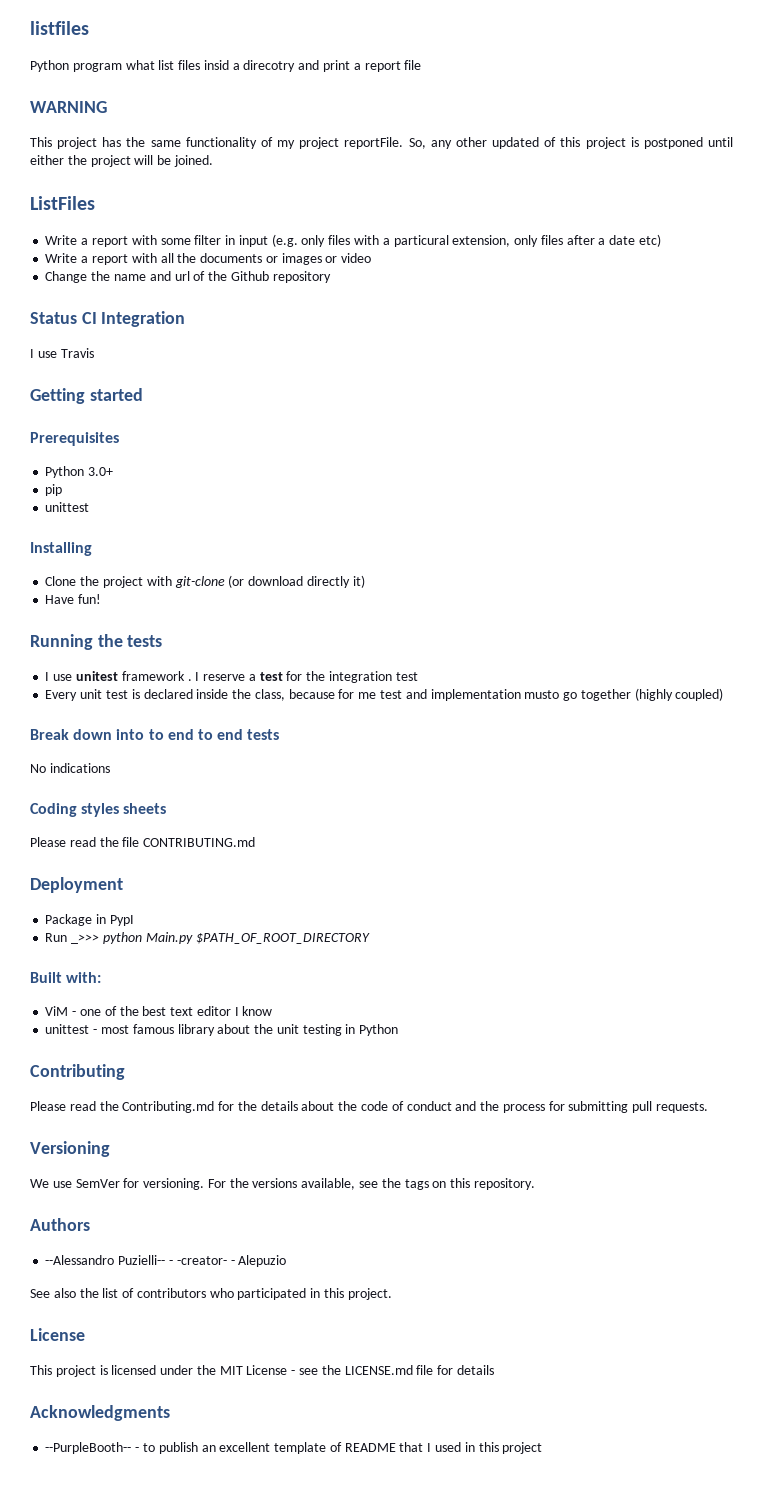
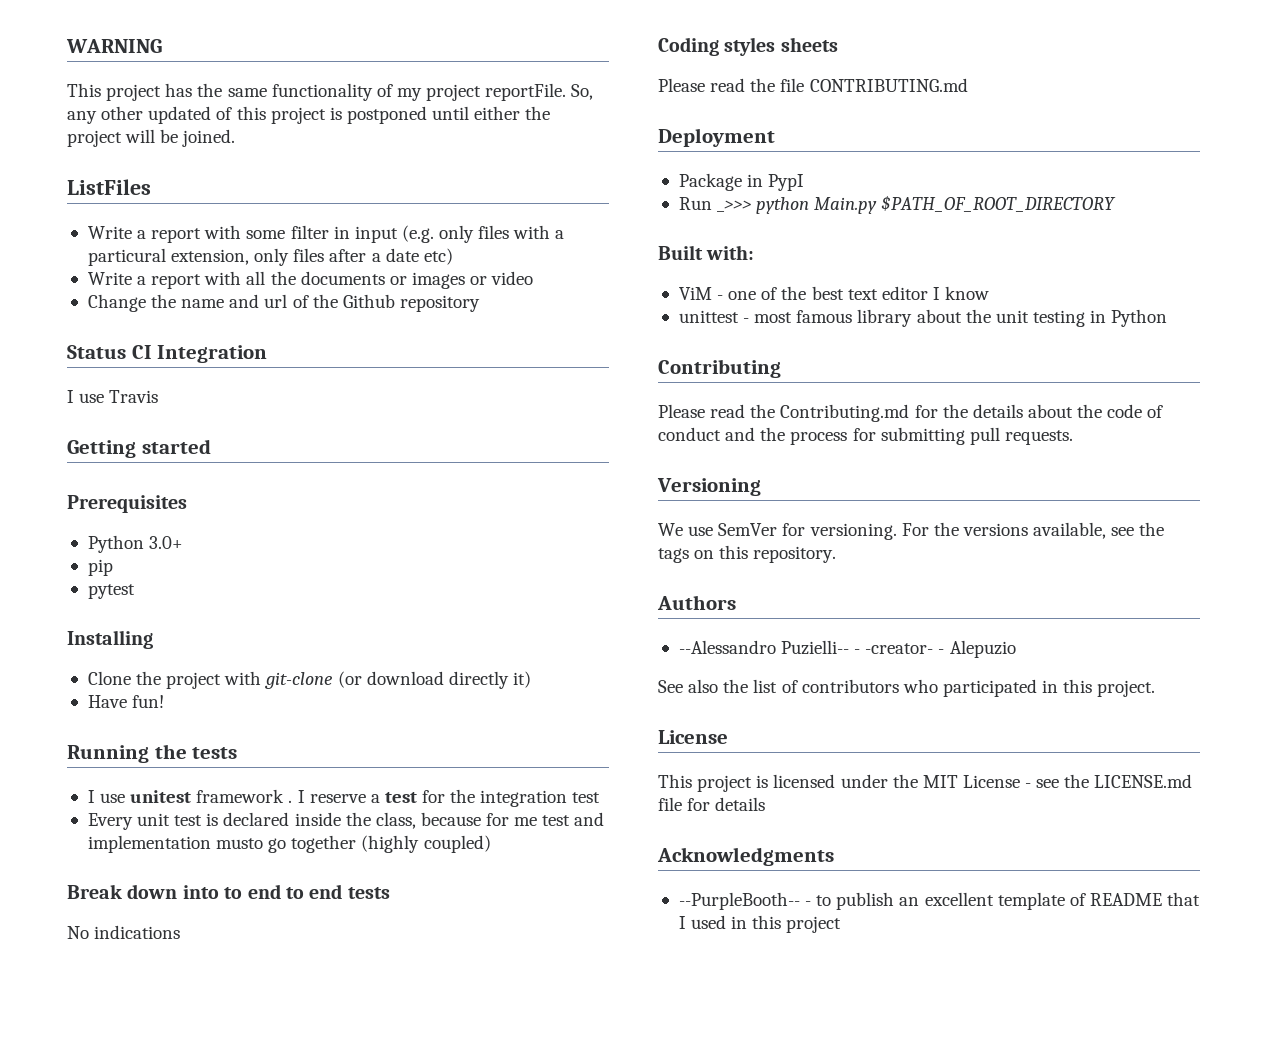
[30,21,89,35] [30,60,422,72] listfiles // Python program what list files insid a direcotry and print a report file // -> (66, 46) none
[45,502,90,512] unittest -> [87,584,135,599] pytest

